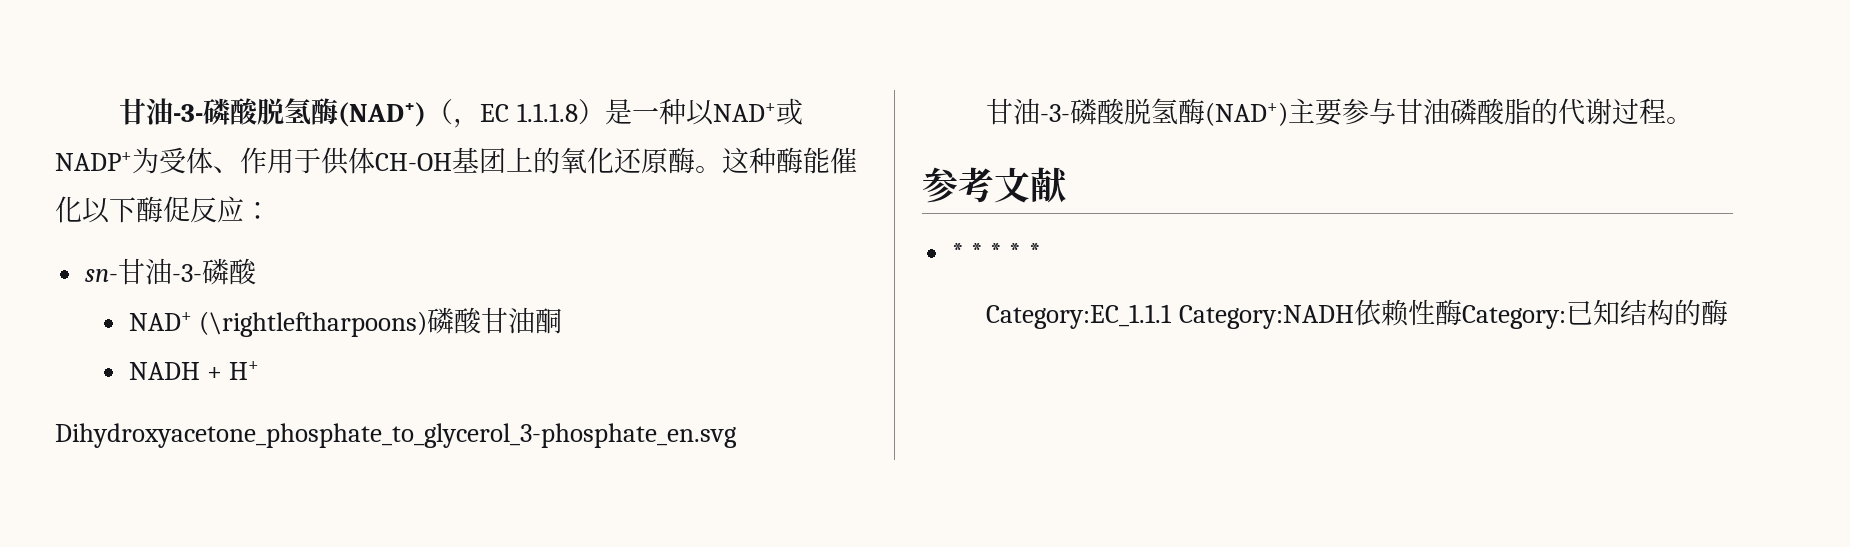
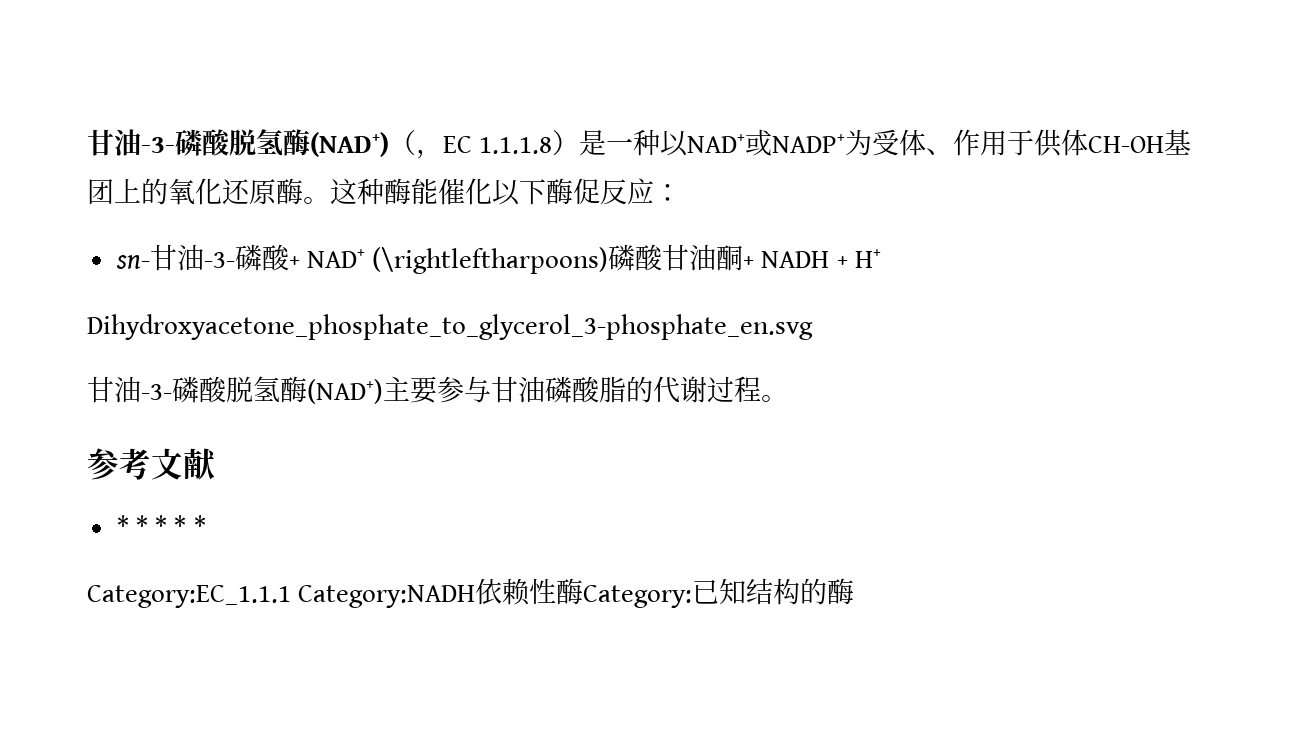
(256, 271) // -> [288,256,300,268] +
(562, 321) // -> [743,256,755,268] +

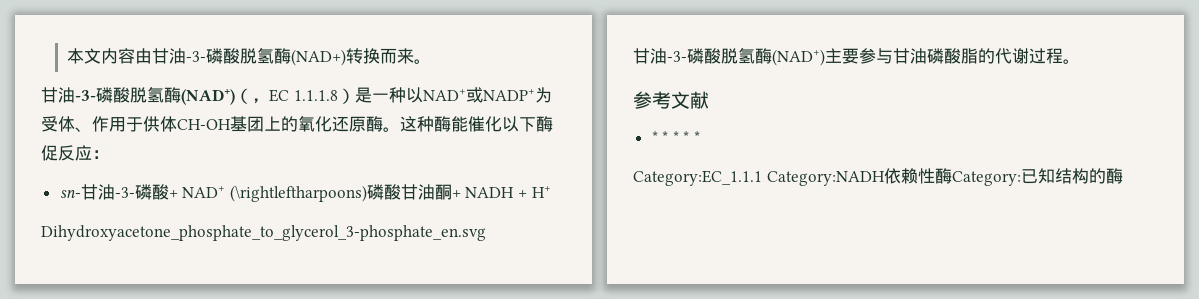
(87, 142) none -> [67,48,432,66] 本文内容由甘油-3-磷酸脱氢酶(NAD+)转换而来。 //

